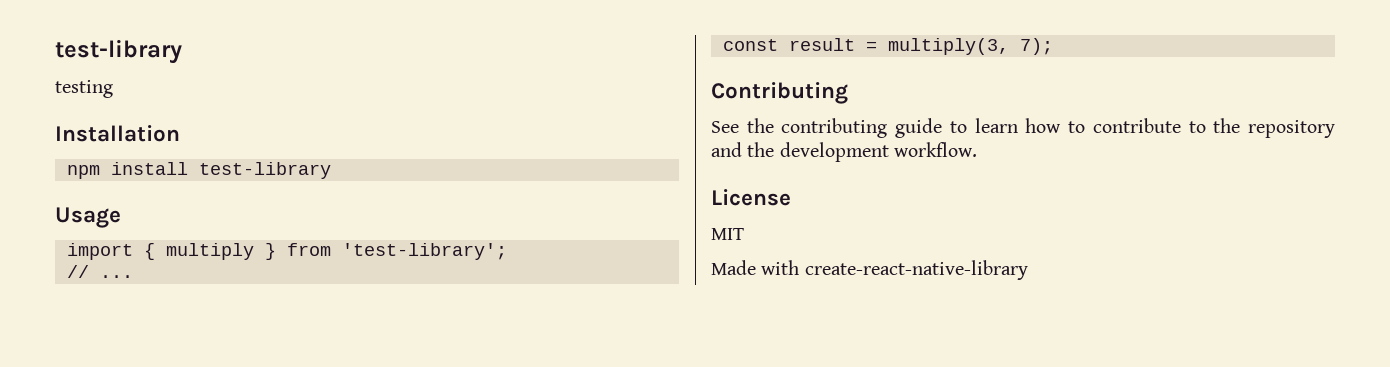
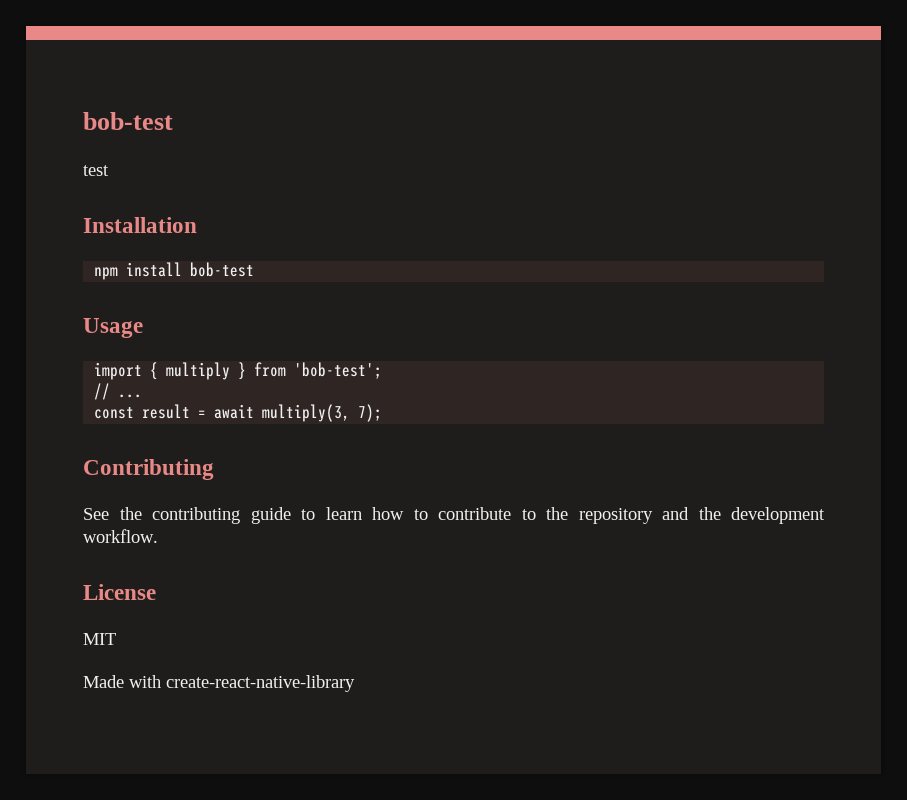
[55,39,182,64] [55,80,113,98] test-library // testing -> [83,112,173,130] [83,165,109,176] bob-test // test
[198,162,331,179] test-library -> [190,262,255,277] bob-test
[341,243,507,260] 'test-library'; -> [294,362,383,379] 'bob-test';
(877, 46) none -> [214,404,255,419] await

